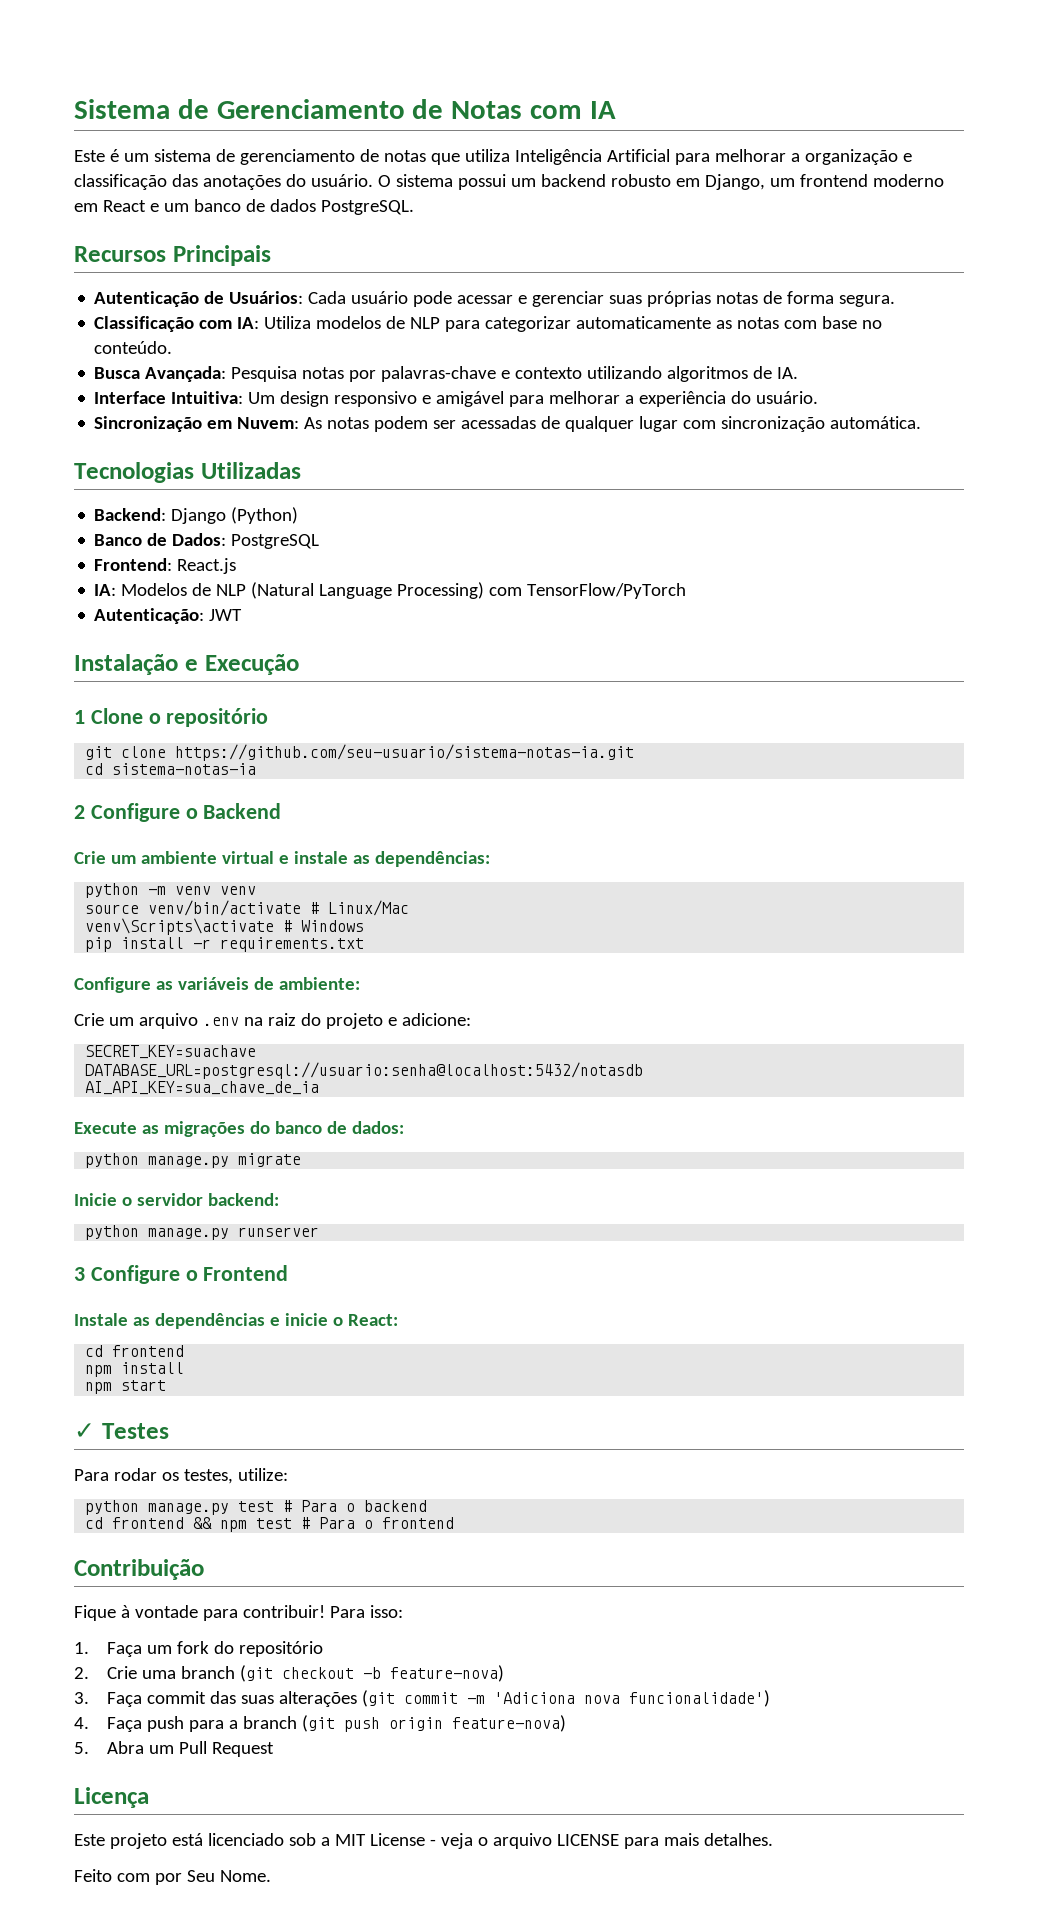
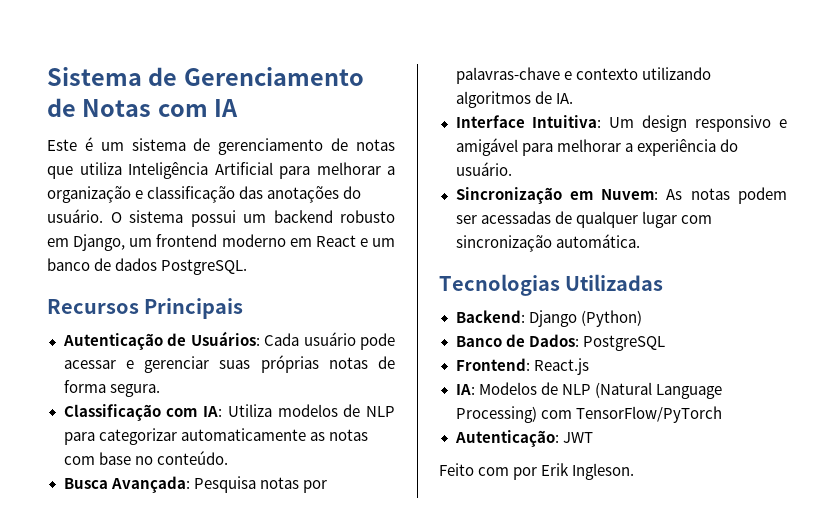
[74,654,299,675] [74,708,269,727] [85,744,635,761] [85,763,257,775] [74,803,282,822] [74,851,490,867] [85,883,257,898] [85,900,410,916] [85,918,365,935] [85,937,365,952] [74,977,360,993] [74,1013,471,1029] [85,1045,257,1059] [85,1062,644,1079] [85,1081,320,1095] [74,1121,404,1137] [85,1153,302,1168] [74,1193,279,1206] [85,1225,320,1240] [74,1265,289,1284] [74,1313,398,1329] [85,1345,185,1357] [85,1362,185,1377] [85,1380,167,1394] [74,1423,169,1439] [74,1468,288,1484] [85,1500,428,1515] [85,1517,455,1532] [74,1559,204,1580] [74,1605,403,1621] [74,1641,324,1657] [74,1665,505,1682] [74,1690,771,1707] [74,1715,567,1732] [74,1741,275,1757] [74,1787,149,1808] [74,1833,773,1849] // Instalação e Execução // 1 Clone o repositório // git clone https://github.com/seu-usuario/sistema-notas-ia.git // cd sistema-notas-ia // 2 Configure o Backend // Crie um ambiente virtual e instale as dependências: // python -m venv venv // source venv/bin/activate # Linux/Mac // venv\Scripts\activate # Windows // pip install -r requirements.txt // Configure as variáveis de ambiente: // Crie um arquivo .env na raiz do projeto e adicione: // SECRET_KEY=suachave // DATABASE_URL=postgresql://usuario:senha@localhost:5432/notasdb // AI_API_KEY=sua_chave_de_ia // Execute as migrações do banco de dados: // python manage.py migrate // Inicie o servidor backend: // python manage.py runserver // 3 Configure o Frontend // Instale as dependências e inicie o React: // cd frontend // npm install // npm start // ✓ Testes // Para rodar os testes, utilize: // python manage.py test # Para o backend // cd frontend && npm test # Para o frontend // Contribuição // Fique à vontade para contribuir! Para isso: // 1. Faça um fork do repositório // 2. Crie uma branch (git checkout -b feature-nova) // 3. Faça commit das suas alterações (git commit -m 'Adiciona nova funcionalidade') // 4. Faça push para a branch (git push origin feature-nova) // 5. Abra um Pull Request // Licença // Este projeto está licenciado sob a MIT License - veja o arquivo LICENSE para mais detalhes. -> (593, 437) none
[186,1870,271,1882] Seu Nome. -> [541,463,635,480] Erik Ingleson.

